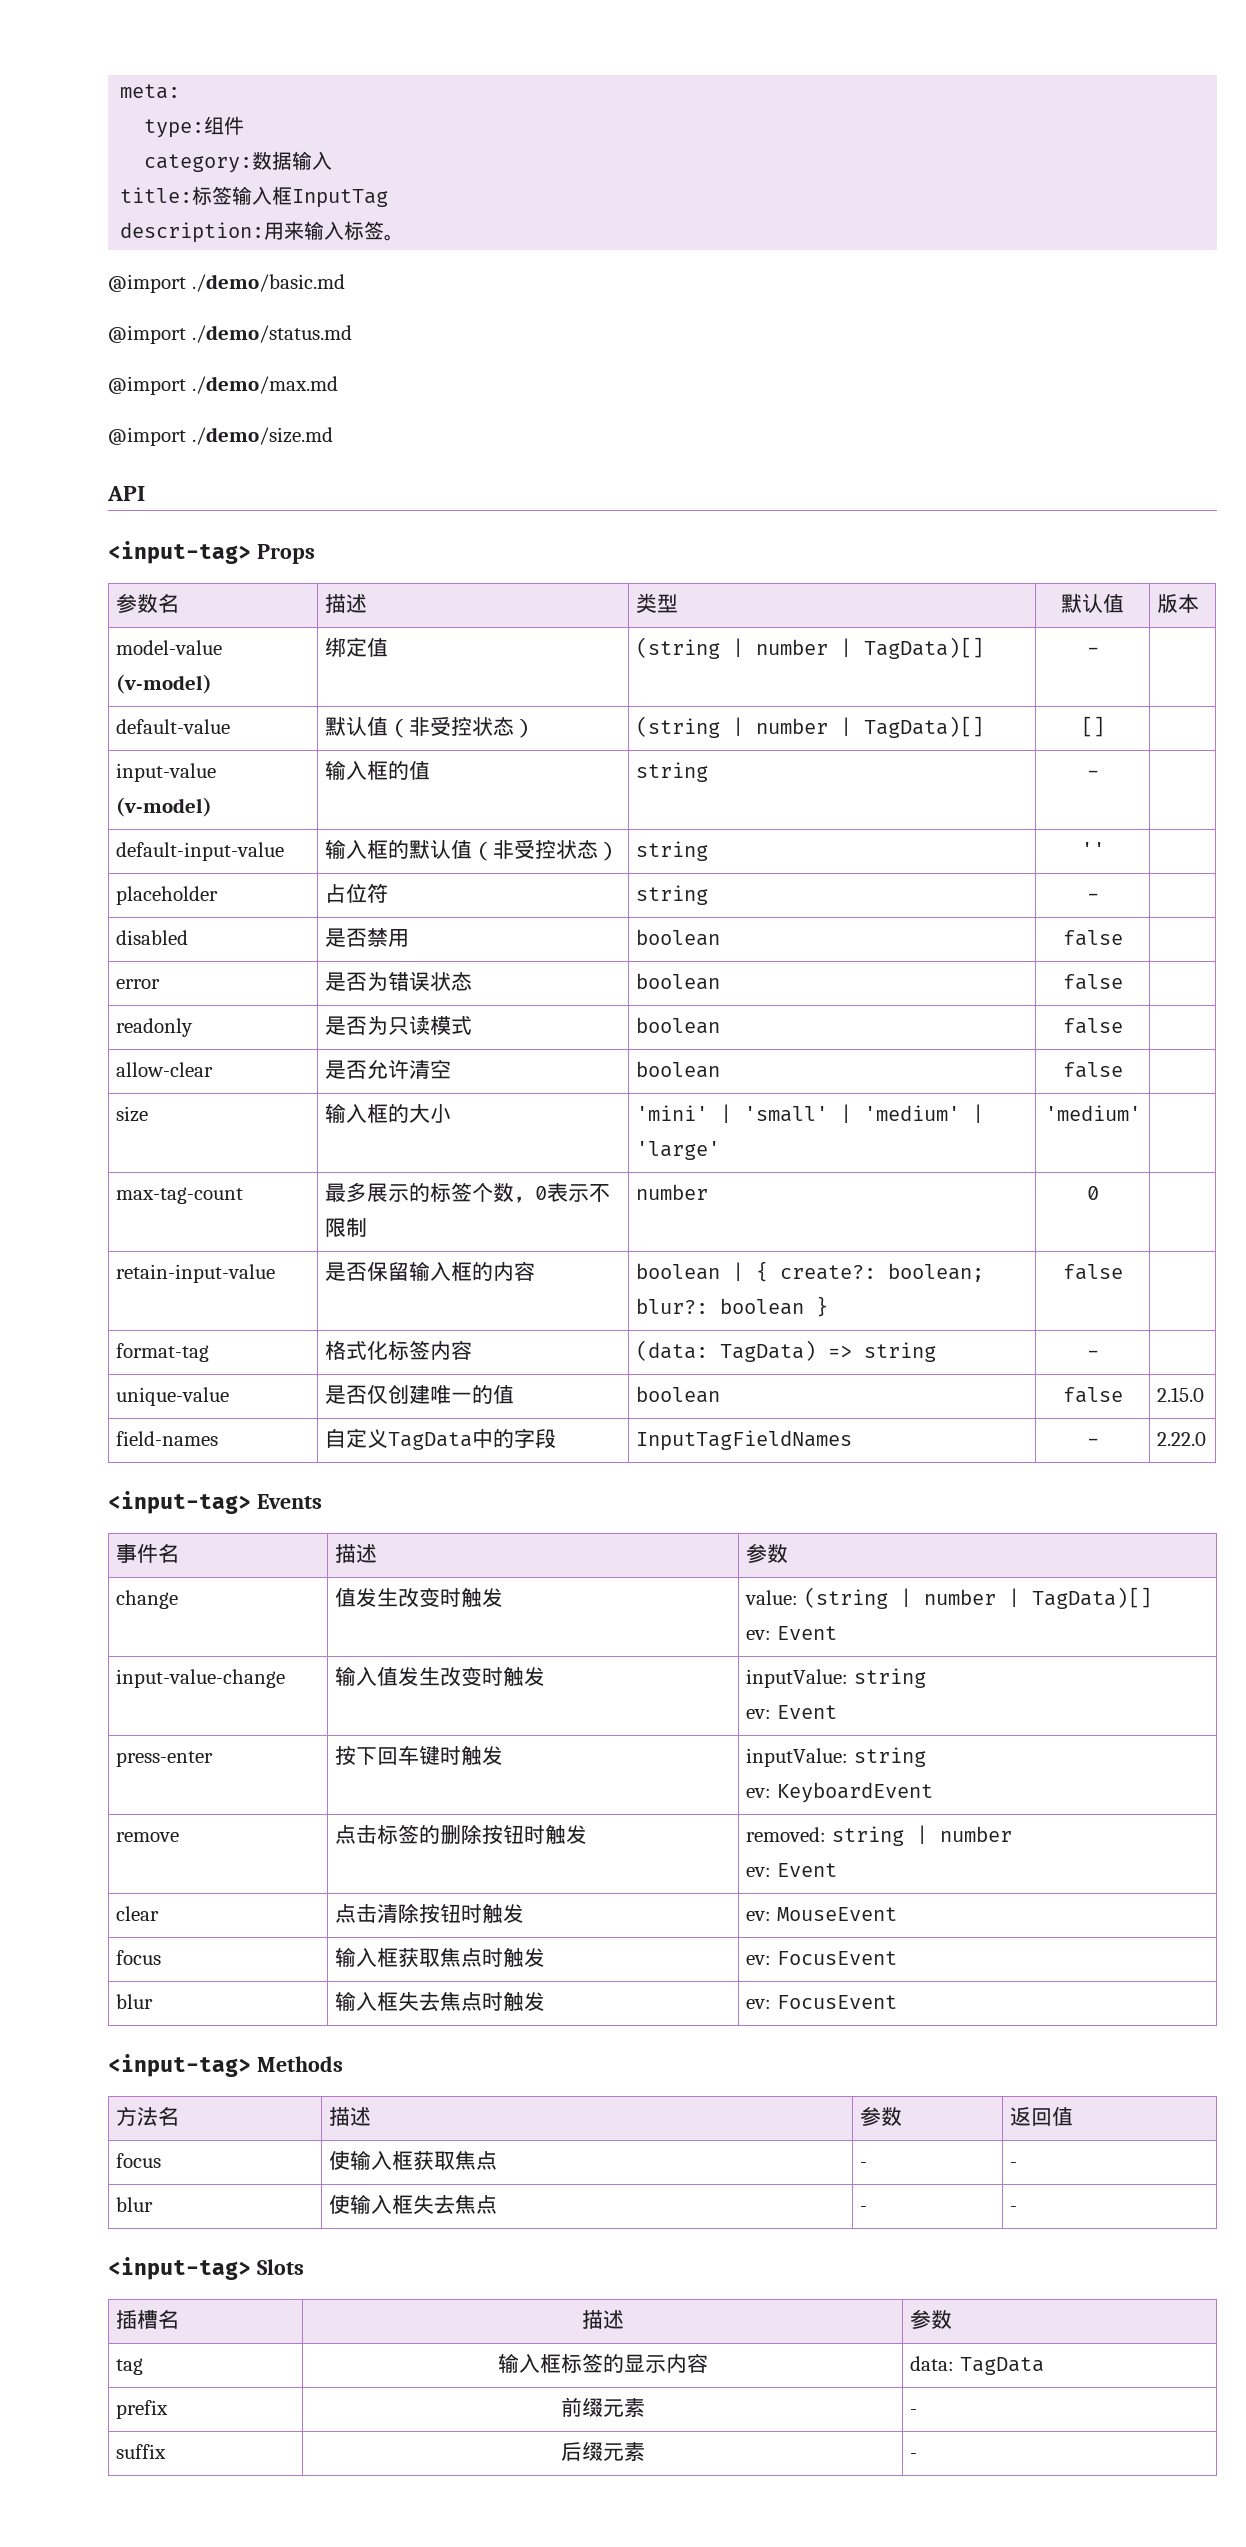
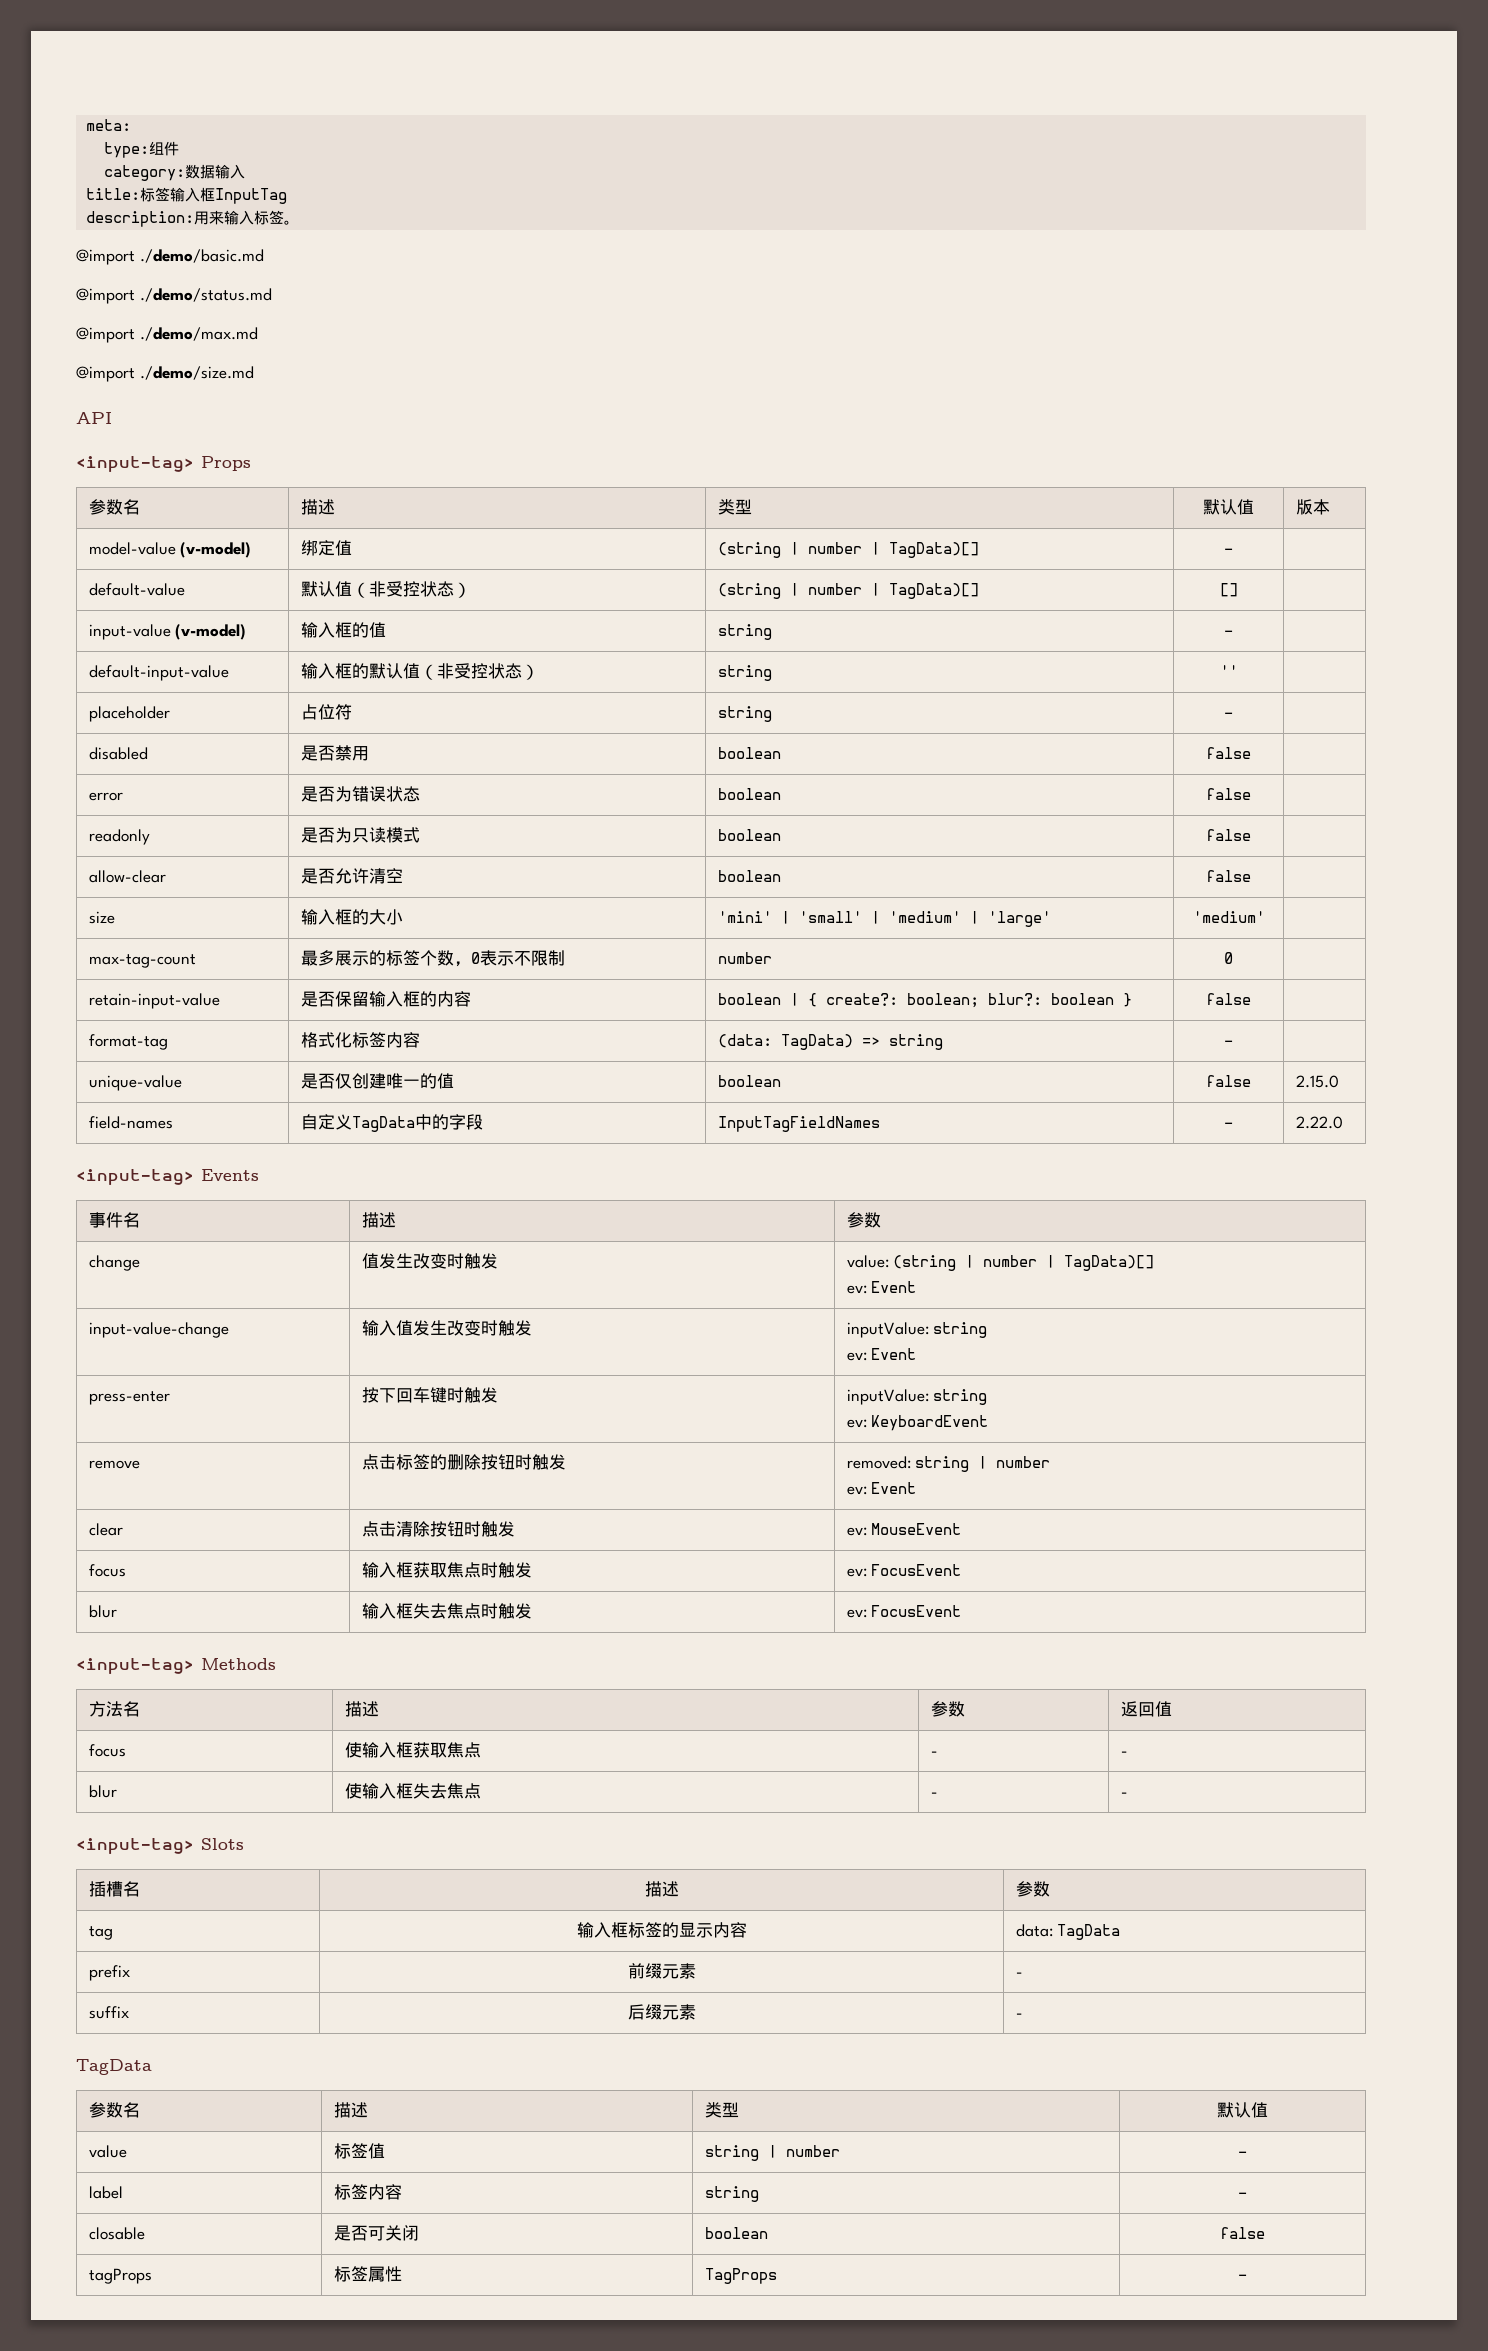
(918, 2456) none -> [76,2059,152,2075] [88,2102,140,2118] [333,2102,368,2118] [704,2102,739,2118] [1217,2102,1268,2118] [88,2145,127,2158] [333,2143,385,2159] [704,2145,840,2161] [1238,2151,1247,2157] [88,2186,123,2199] [333,2184,402,2200] [704,2186,759,2202] [1238,2192,1247,2198] [88,2227,145,2240] [333,2225,419,2241] [704,2227,768,2239] [1220,2227,1265,2239] [88,2268,152,2284] [333,2266,402,2282] [704,2268,777,2284] [1238,2274,1247,2280] // TagData // 参数名 | 描述 | 类型 | 默认值 // value | 标签值 | string | number | - // label | 标签内容 | string | - // closable | 是否可关闭 | boolean | false // tagProps | 标签属性 | TagProps | -

